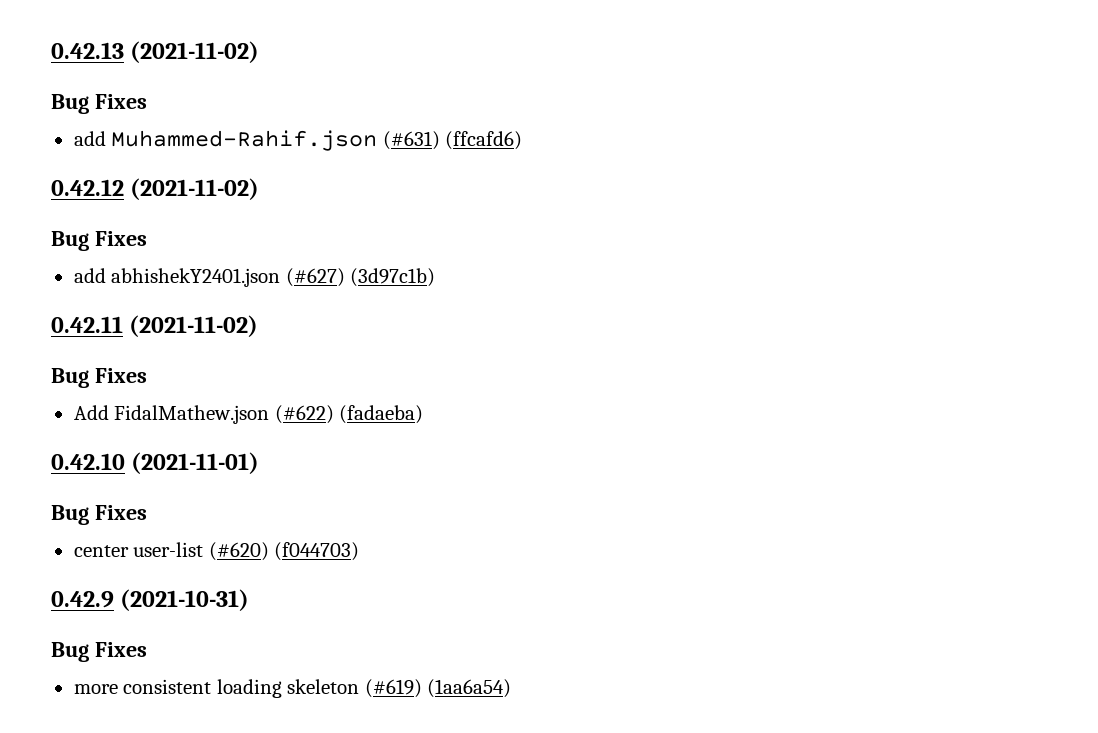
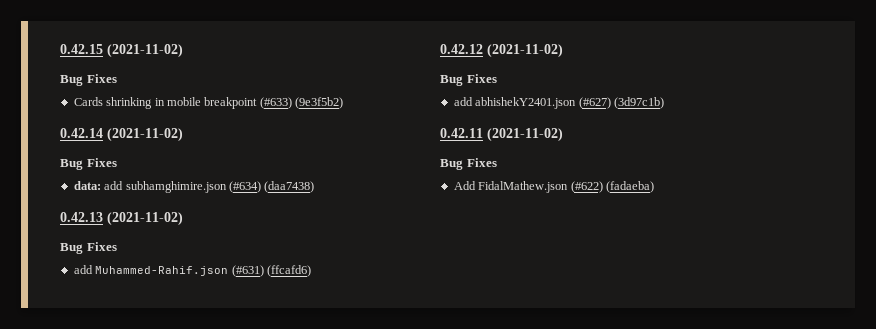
(51, 50) none -> [60,44,183,57] [60,74,117,86] [73,97,343,109] [60,128,183,141] [60,158,117,170] [73,181,315,193] 0.42.15 (2021-11-02) // Bug Fixes // Cards shrinking in mobile breakpoint (#633) (9e3f5b2) // 0.42.14 (2021-11-02) // Bug Fixes // data: add subhamghimire.json (#634) (daa7438) //
[51,452,260,474] [51,505,147,525] [73,542,360,561] [51,589,250,611] [51,642,147,662] [73,679,512,698] // 0.42.10 (2021-11-01) // Bug Fixes // center user-list (#620) (f044703) // 0.42.9 (2021-10-31) // Bug Fixes // more consistent loading skeleton (#619) (1aa6a54) -> (654, 187) none

